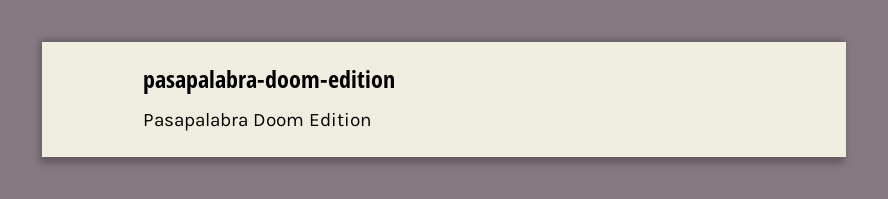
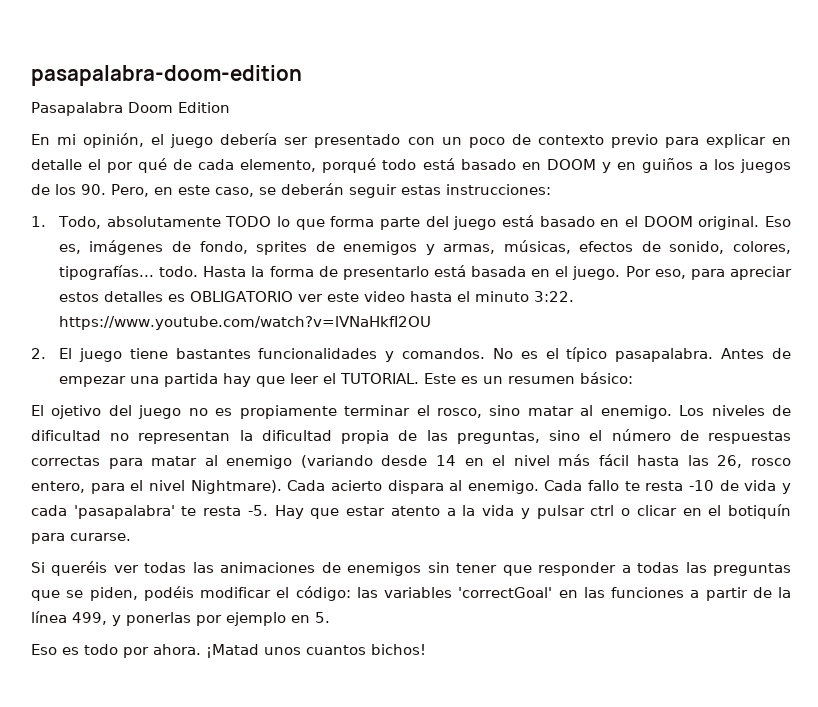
(372, 119) none -> [31,133,791,148] [31,158,791,173] [31,183,551,198] [31,215,791,230] [58,240,792,255] [58,265,792,280] [58,291,574,302] [58,316,431,330] [31,347,791,362] [58,372,633,387] [31,405,791,419] [31,429,792,444] [31,454,791,469] [31,480,791,494] [31,504,791,519] [31,533,131,544] [31,561,791,576] [31,586,791,601] [31,611,330,626] [31,644,426,658] // En mi opinión, el juego debería ser presentado con un poco de contexto previo para explicar en detalle el por qué de cada elemento, porqué todo está basado en DOOM y en guiños a los juegos de los 90. Pero, en este caso, se deberán seguir estas instrucciones: // 1. Todo, absolutamente TODO lo que forma parte del juego está basado en el DOOM original. Eso es, imágenes de fondo, sprites de enemigos y armas, músicas, efectos de sonido, colores, tipografías... todo. Hasta la forma de presentarlo está basada en el juego. Por eso, para apreciar estos detalles es OBLIGATORIO ver este video hasta el minuto 3:22. https://www.youtube.com/watch?v=lVNaHkfI2OU // 2. El juego tiene bastantes funcionalidades y comandos. No es el típico pasapalabra. Antes de empezar una partida hay que leer el TUTORIAL. Este es un resumen básico: // El ojetivo del juego no es propiamente terminar el rosco, sino matar al enemigo. Los niveles de dificultad no representan la dificultad propia de las preguntas, sino el número de respuestas correctas para matar al enemigo (variando desde 14 en el nivel más fácil hasta las 26, rosco entero, para el nivel Nightmare). Cada acierto dispara al enemigo. Cada fallo te resta -10 de vida y cada 'pasapalabra' te resta -5. Hay que estar atento a la vida y pulsar ctrl o clicar en el botiquín para curarse. // Si queréis ver todas las animaciones de enemigos sin tener que responder a todas las preguntas que se piden, podéis modificar el código: las variables 'correctGoal' en las funciones a partir de la línea 499, y ponerlas por ejemplo en 5. // Eso es todo por ahora. ¡Matad unos cuantos bichos!

